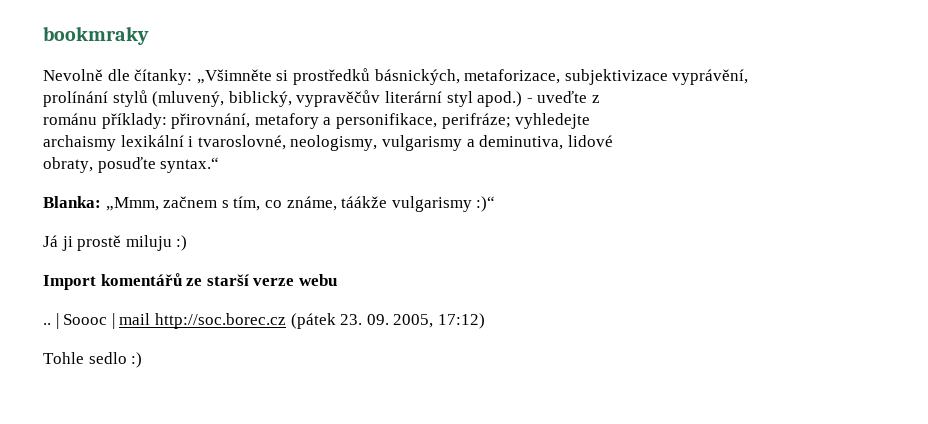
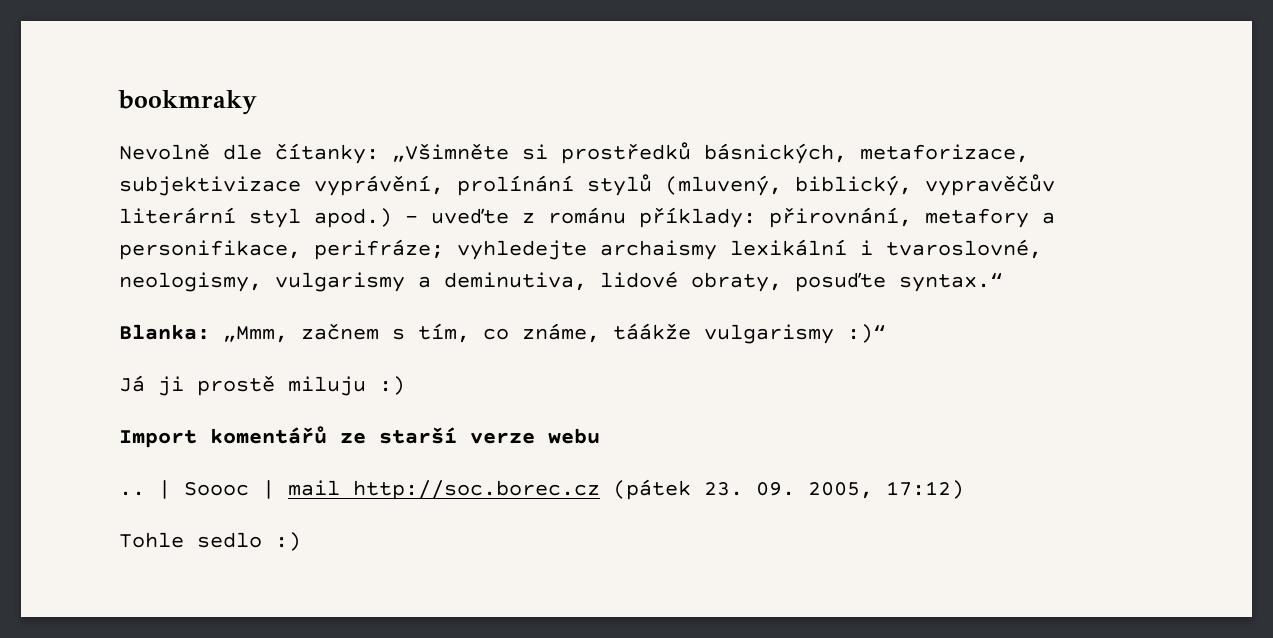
(749, 77) // -> (444, 185) none
(600, 99) // -> (535, 218) none
(591, 121) // -> (587, 250) none
(613, 141) // -> (678, 279) none

